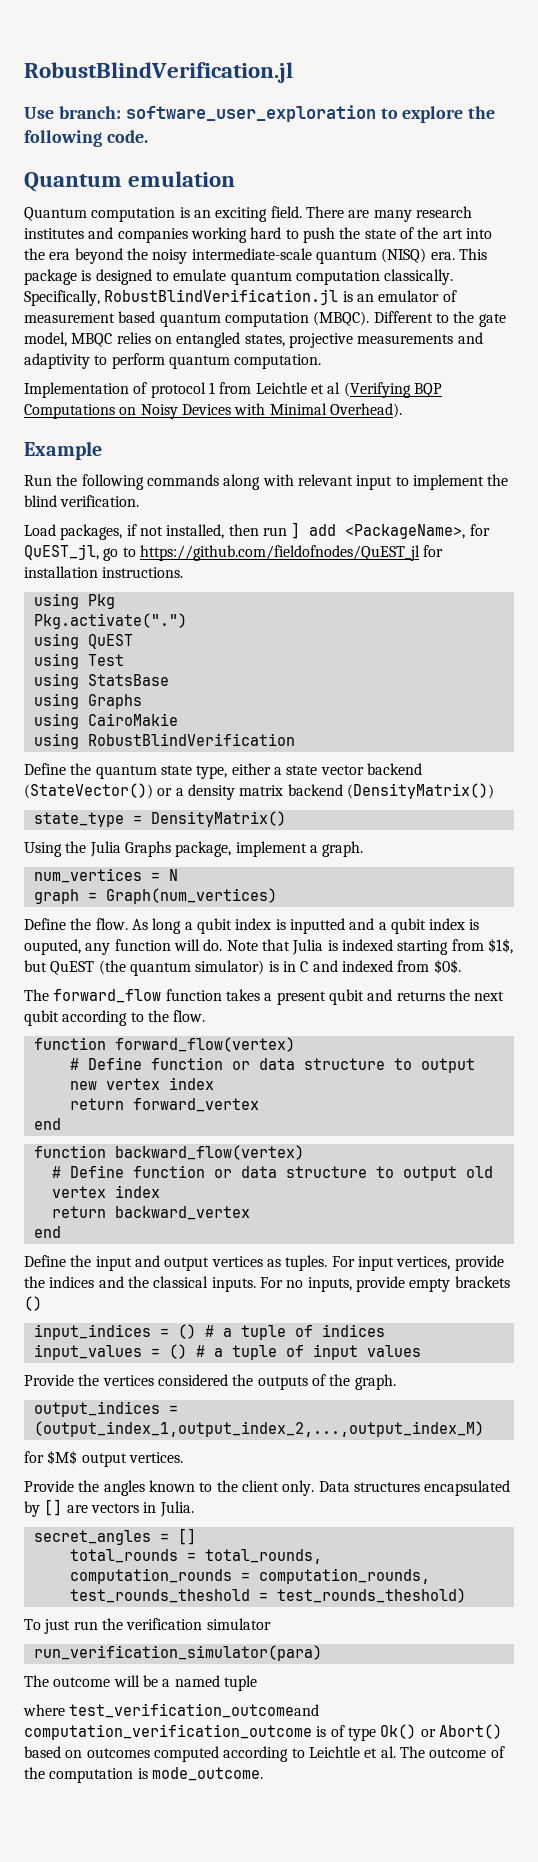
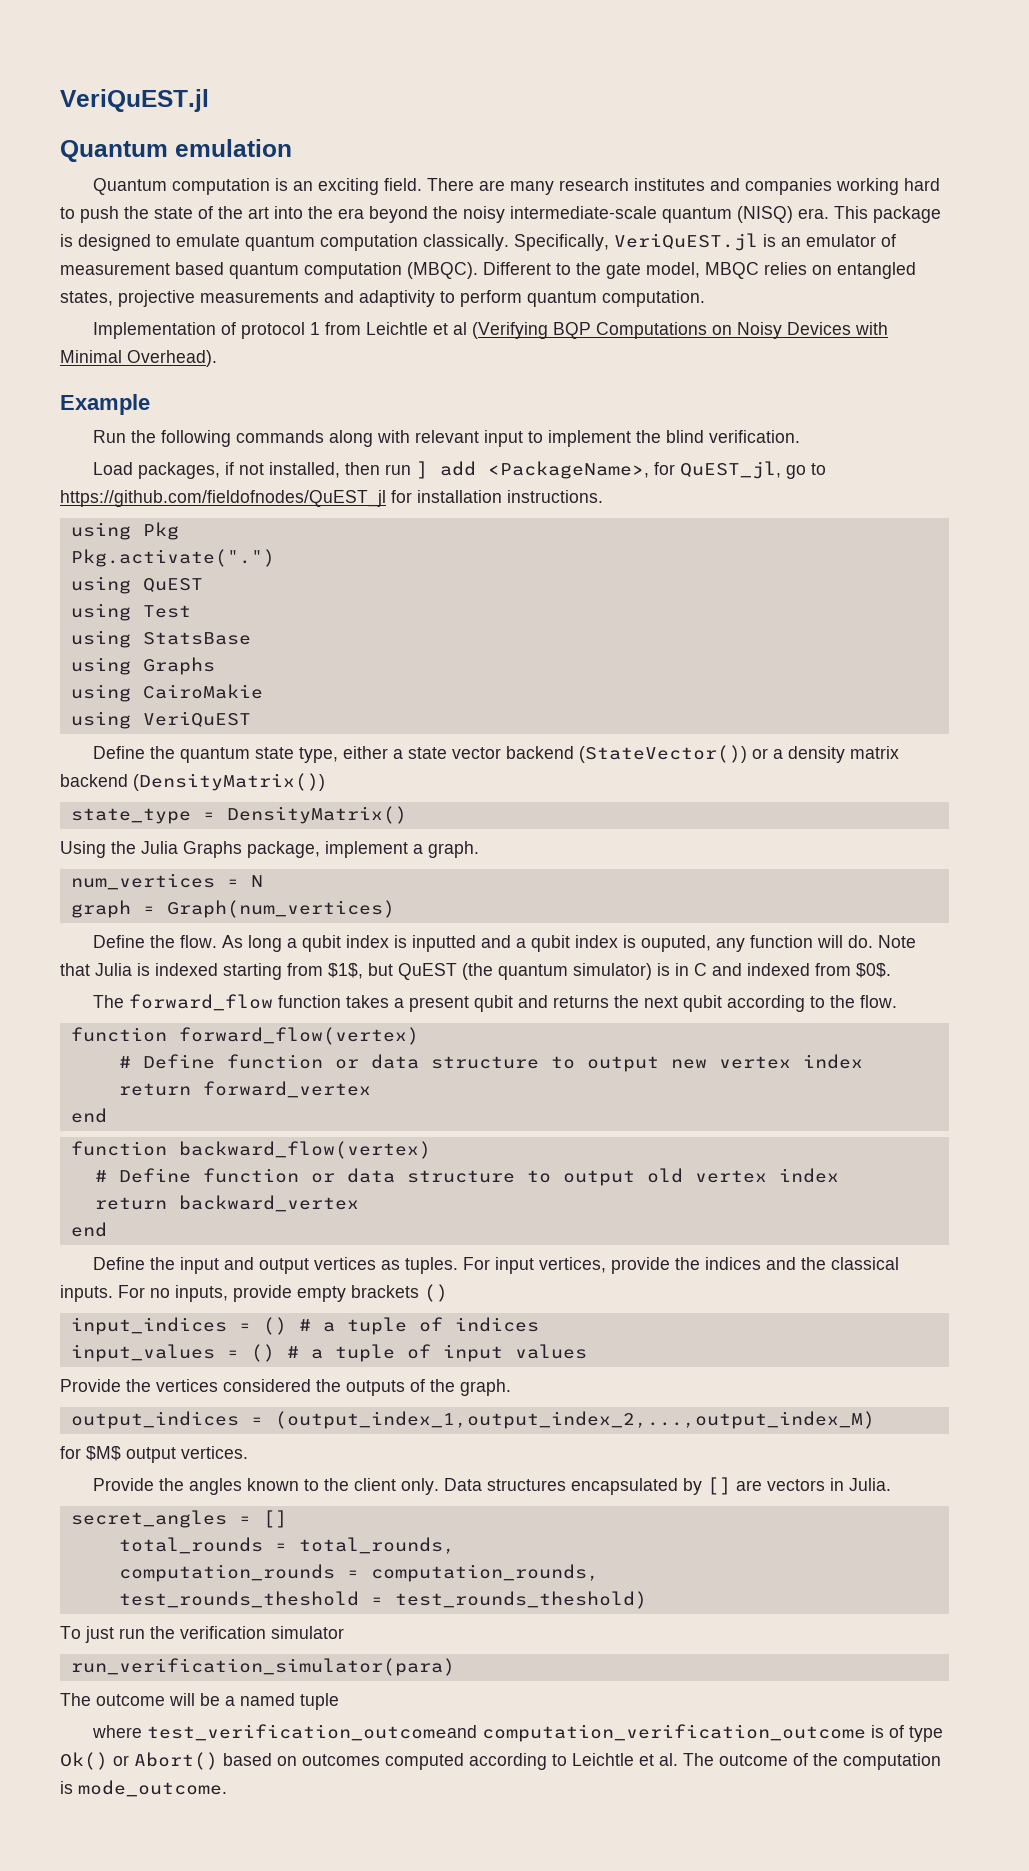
[24,62,293,83] [24,105,496,123] [24,130,148,147] RobustBlindVerification.jl // Use branch: software_user_exploration to explore the following code. -> [60,89,209,112] VeriQuEST.jl
[104,289,339,305] RobustBlindVerification.jl -> [614,233,758,251] VeriQuEST.jl
[87,733,295,746] RobustBlindVerification -> [142,711,251,727] VeriQuEST

